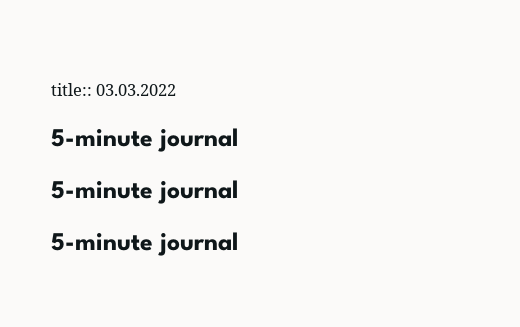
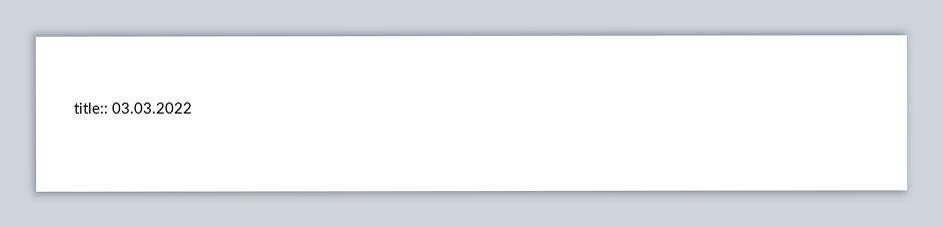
[51,128,238,152] [51,180,238,204] [51,232,238,256] // 5-minute journal // 5-minute journal // 5-minute journal -> (192, 108) none

